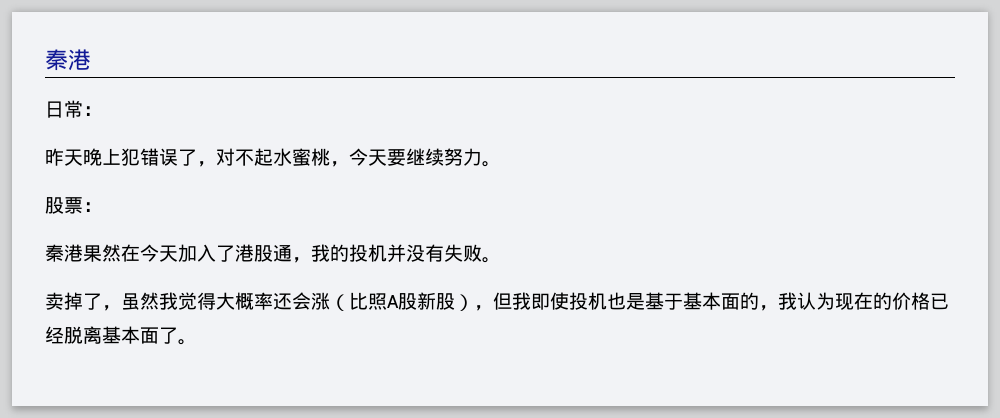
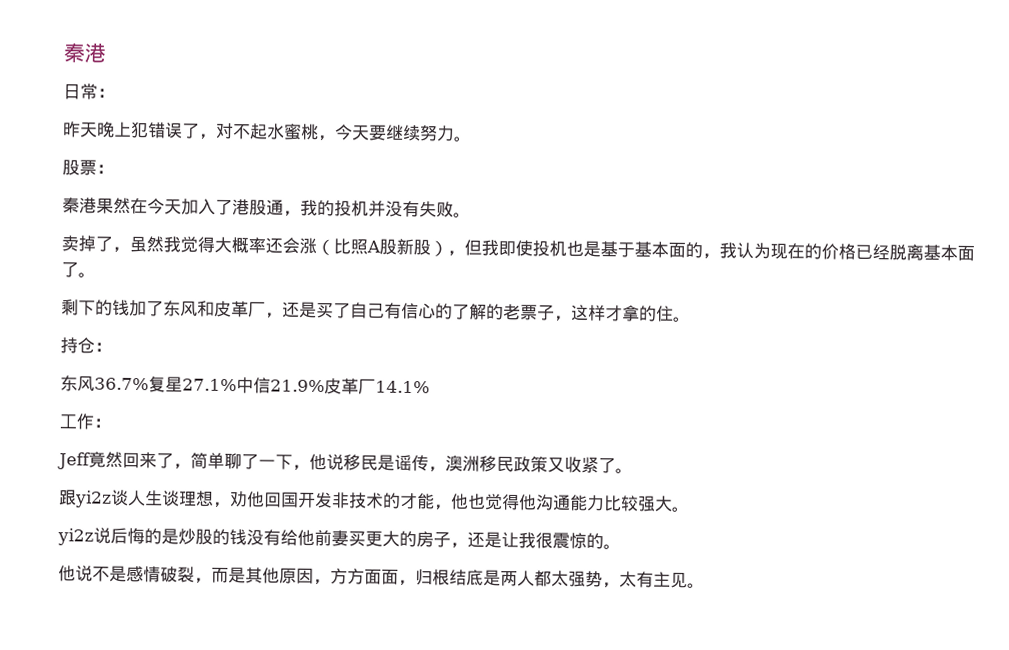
(197, 342) none -> [61,299,691,323] [60,337,112,354] [60,375,430,395] [59,413,111,430] [57,451,633,474] [59,489,690,513] [57,527,621,550] [58,565,705,589] // 剩下的钱加了东风和皮革厂，还是买了自己有信心的了解的老票子，这样才拿的住。 // 持仓： // 东风36.7%复星27.1%中信21.9%皮革厂14.1% // 工作： // Jeff竟然回来了，简单聊了一下，他说移民是谣传，澳洲移民政策又收紧了。 // 跟yi2z谈人生谈理想，劝他回国开发非技术的才能，他也觉得他沟通能力比较强大。 // yi2z说后悔的是炒股的钱没有给他前妻买更大的房子，还是让我很震惊的。 // 他说不是感情破裂，而是其他原因，方方面面，归根结底是两人都太强势，太有主见。

